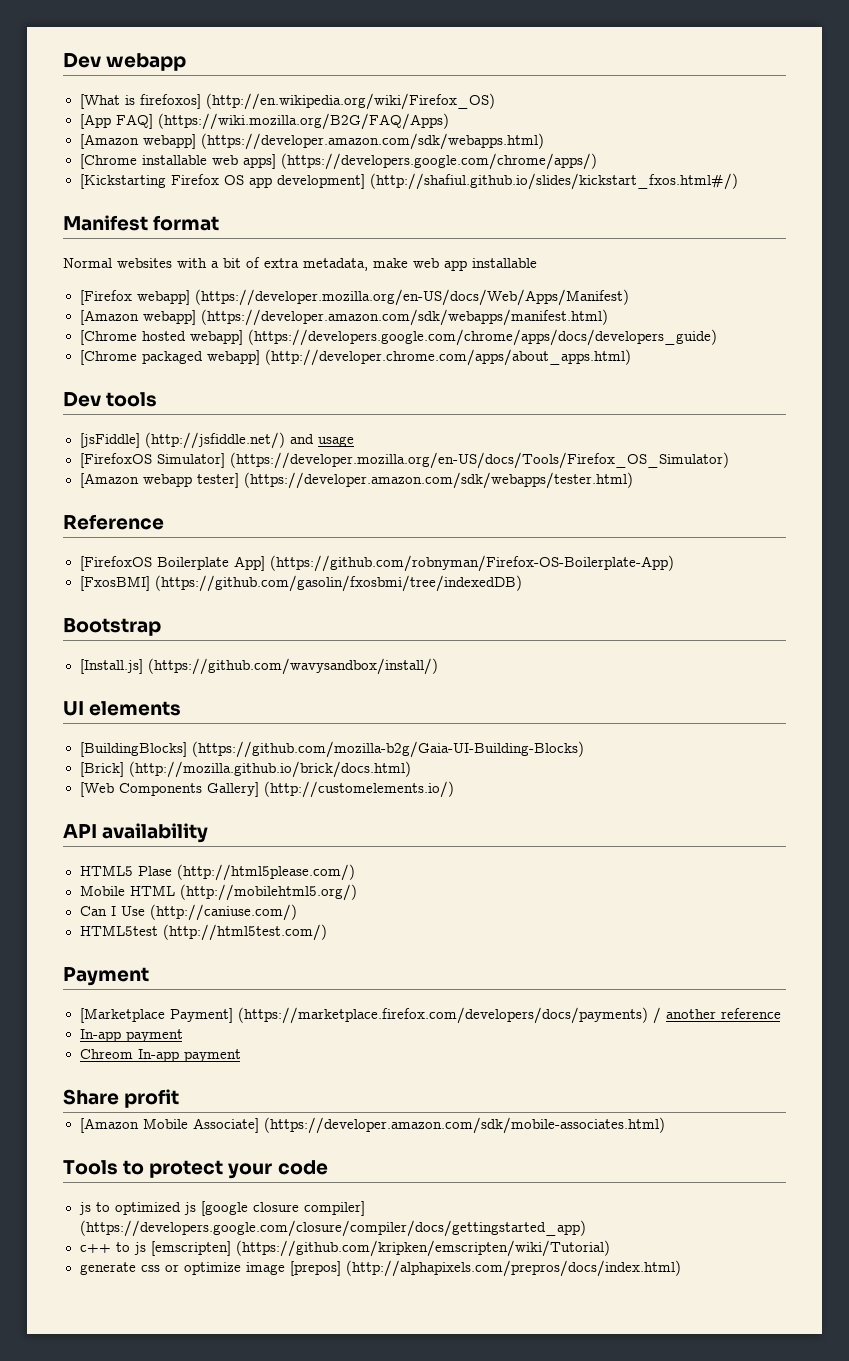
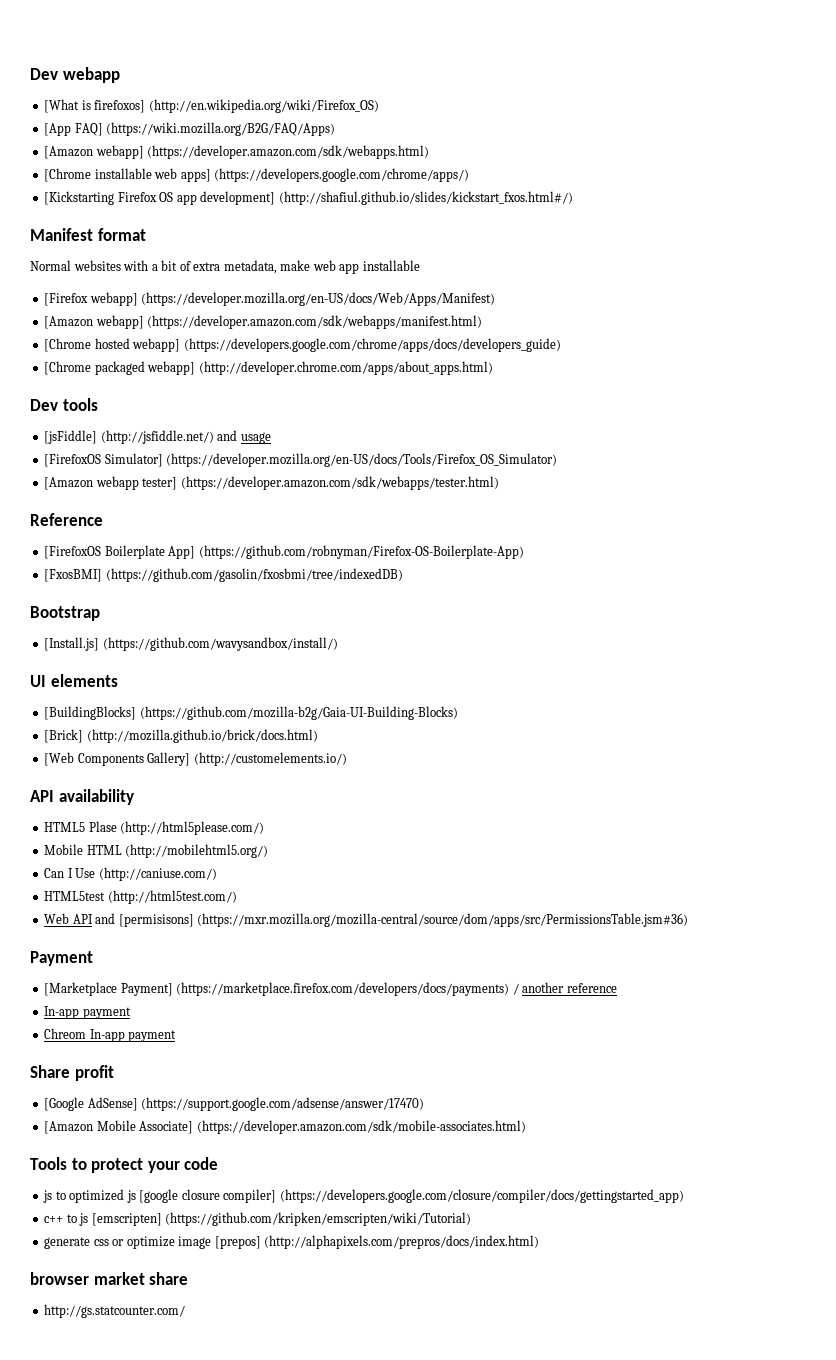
(327, 932) none -> [44,913,689,927] // Web API and [permisisons] (https://mxr.mozilla.org/mozilla-central/source/dom/apps/src/PermissionsTable.jsm#36)
(180, 1098) none -> [44,1097,425,1111] // [Google AdSense] (https://support.google.com/adsense/answer/17470)
(681, 1268) none -> [30,1272,189,1285] [44,1304,186,1318] // browser market share // http://gs.statcounter.com/

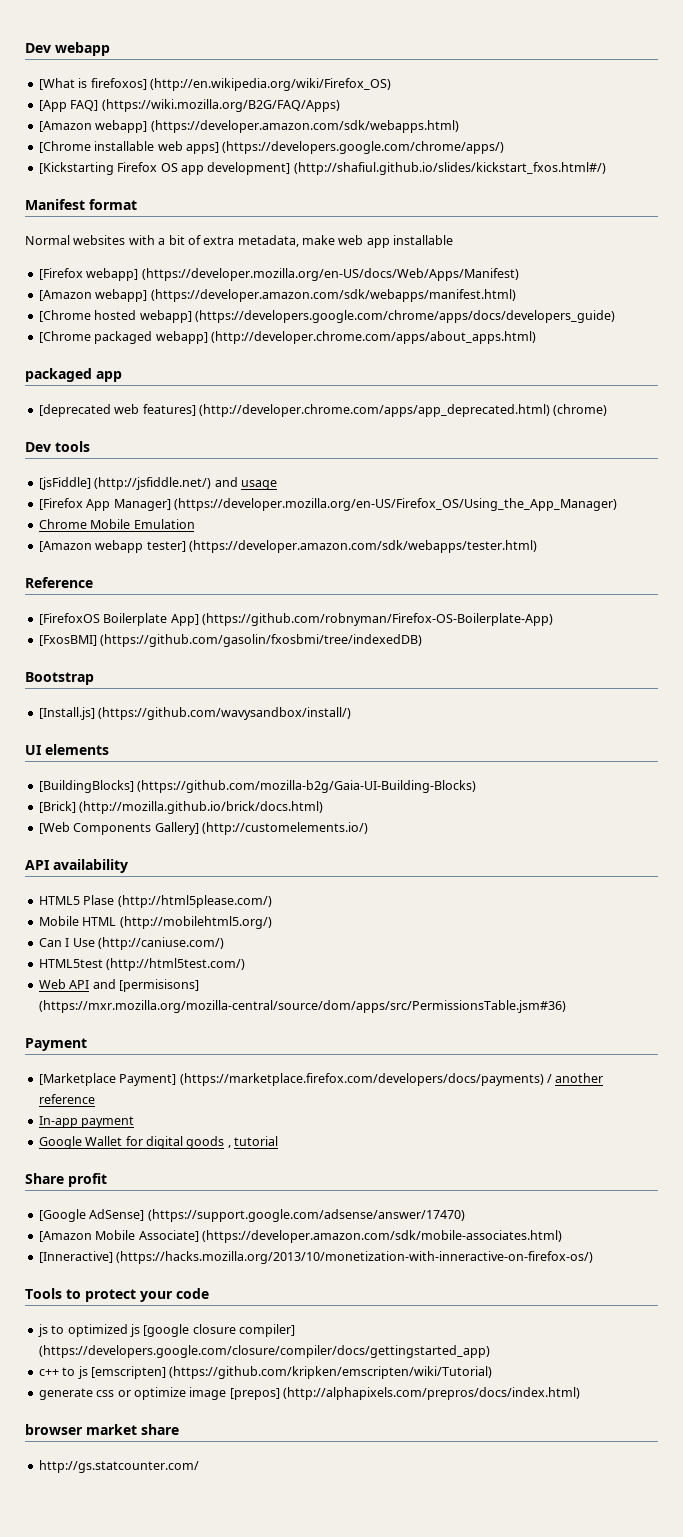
(493, 368) none -> [25,368,122,382] [38,404,608,417] // packaged app // [deprecated web features] (http://developer.chrome.com/apps/app_deprecated.html) (chrome)
[44,453,558,467] [FirefoxOS Simulator] (https://developer.mozilla.org/en-US/docs/Tools/Firefox_OS_Simulator) -> [38,498,617,511] [38,519,195,529] [Firefox App Manager] (https://developer.mozilla.org/en-US/Firefox_OS/Using_the_App_Manager) // Chrome Mobile Emulation
[44,1028,177,1042] Chreom In-app payment -> [38,1136,278,1149] Google Wallet for digital goods , tutorial
(526, 1127) none -> [38,1251,594,1264] // [Inneractive] (https://hacks.mozilla.org/2013/10/monetization-with-inneractive-on-firefox-os/)

